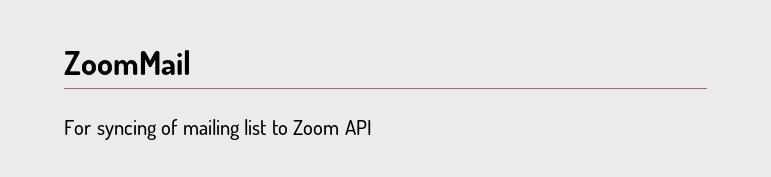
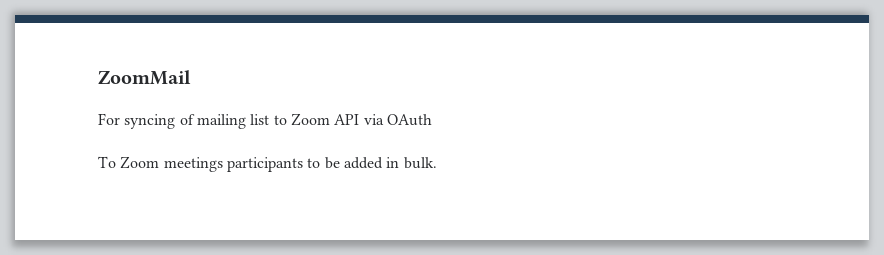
(372, 127) none -> [363,114,432,126] [98,156,437,172] via OAuth // To Zoom meetings participants to be added in bulk.

